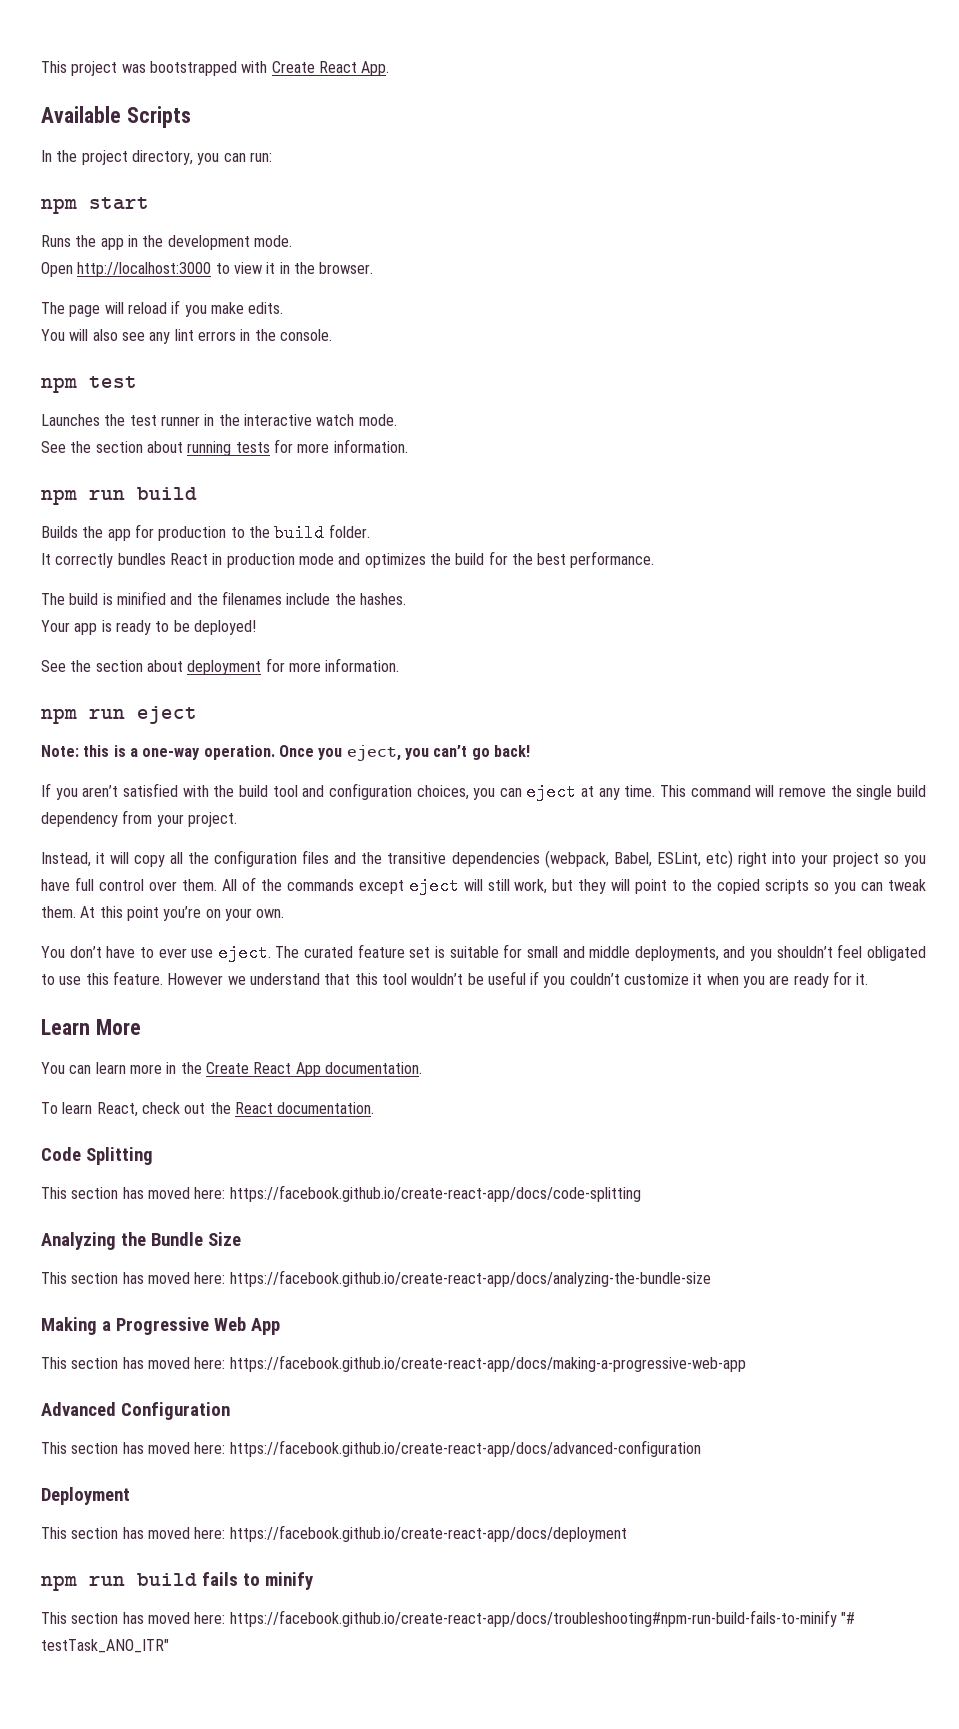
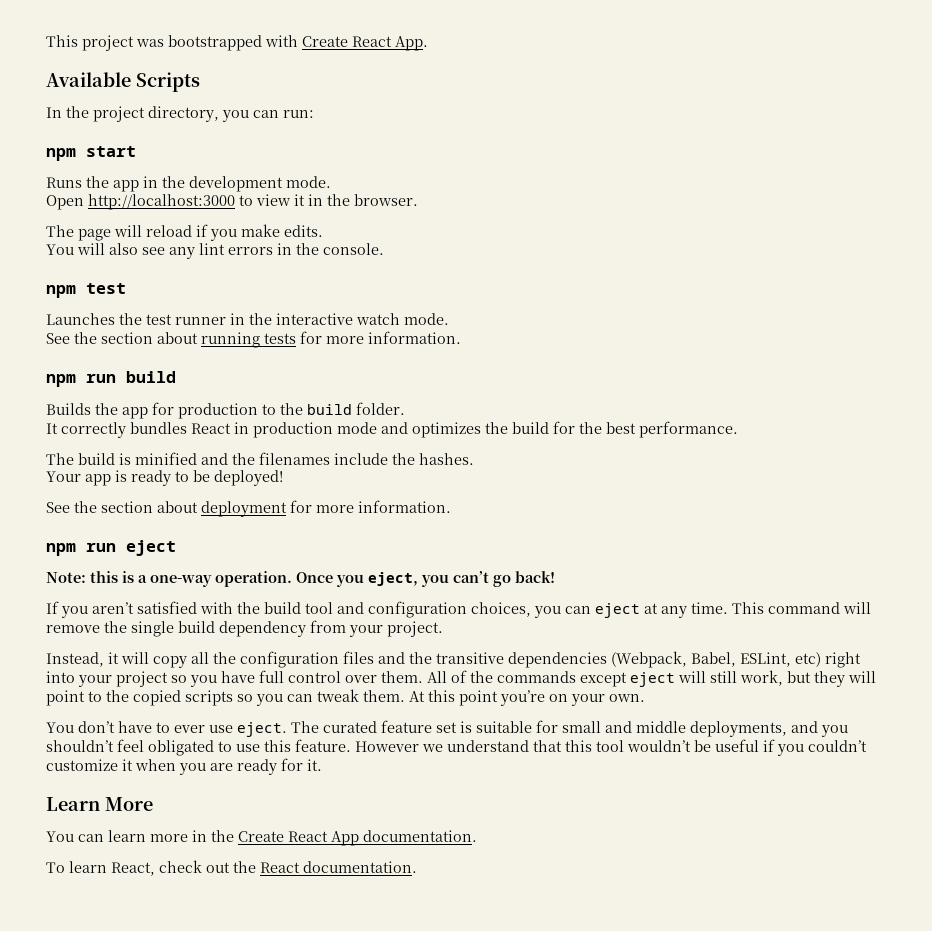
[544,850,609,868] (webpack, -> [611,651,687,668] (Webpack,
[41,1147,153,1165] [41,1185,641,1202] [41,1232,241,1250] [41,1270,711,1287] [41,1317,280,1335] [41,1355,746,1372] [41,1402,230,1420] [41,1440,701,1457] [41,1487,130,1505] [41,1525,627,1542] [41,1572,313,1591] [41,1610,855,1627] [41,1639,169,1653] // Code Splitting // This section has moved here: https://facebook.github.io/create-react-app/docs/code-splitting // Analyzing the Bundle Size // This section has moved here: https://facebook.github.io/create-react-app/docs/analyzing-the-bundle-size // Making a Progressive Web App // This section has moved here: https://facebook.github.io/create-react-app/docs/making-a-progressive-web-app // Advanced Configuration // This section has moved here: https://facebook.github.io/create-react-app/docs/advanced-configuration // Deployment // This section has moved here: https://facebook.github.io/create-react-app/docs/deployment // npm run build fails to minify // This section has moved here: https://facebook.github.io/create-react-app/docs/troubleshooting#npm-run-build-fails-to-minify "# testTask_ANO_ITR" -> (417, 867) none

